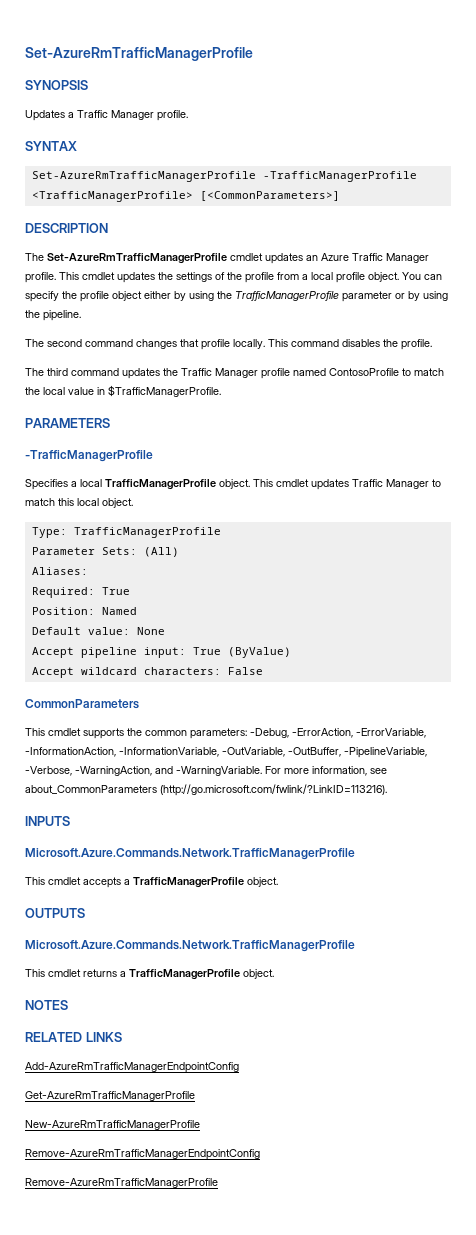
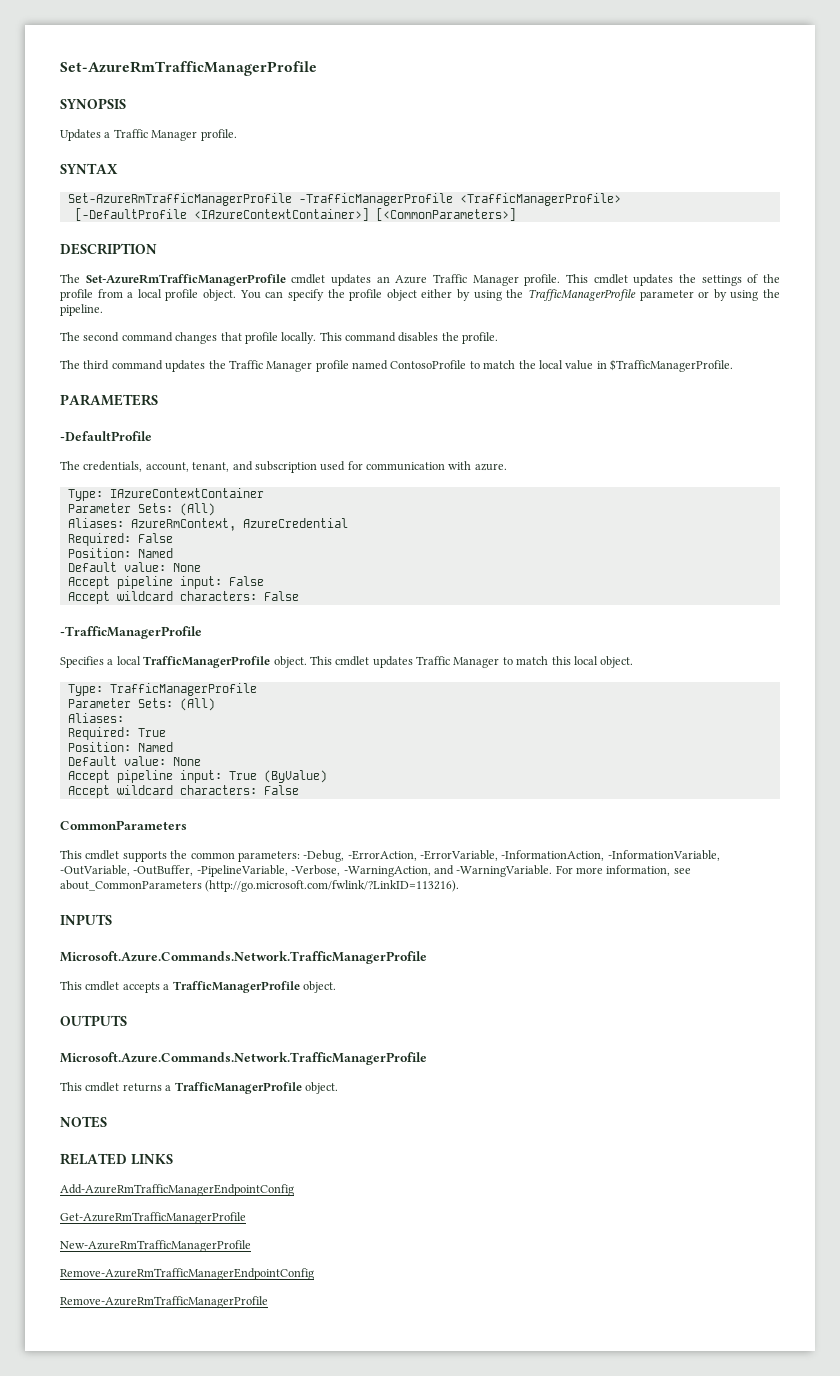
(193, 196) none -> [74,208,369,221] // [-DefaultProfile <IAzureContextContainer>]
(110, 423) none -> [60,431,152,441] [60,461,507,473] [67,488,264,501] [67,503,215,516] [67,518,348,531] [67,533,173,546] [67,548,173,558] [67,562,201,572] [67,576,264,589] [67,591,299,604] // -DefaultProfile // The credentials, account, tenant, and subscription used for communication with azure. // Type: IAzureContextContainer // Parameter Sets: (All) // Aliases: AzureRmContext, AzureCredential // Required: False // Position: Named // Default value: None // Accept pipeline input: False // Accept wildcard characters: False

